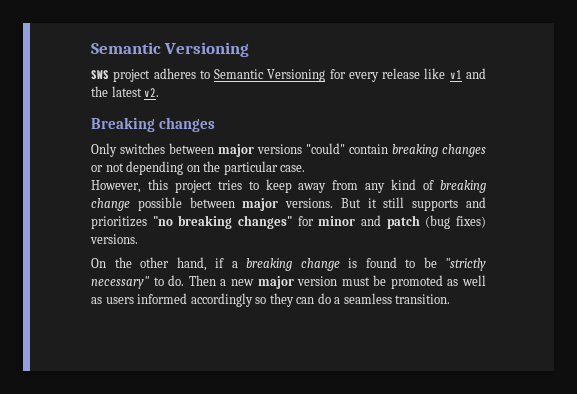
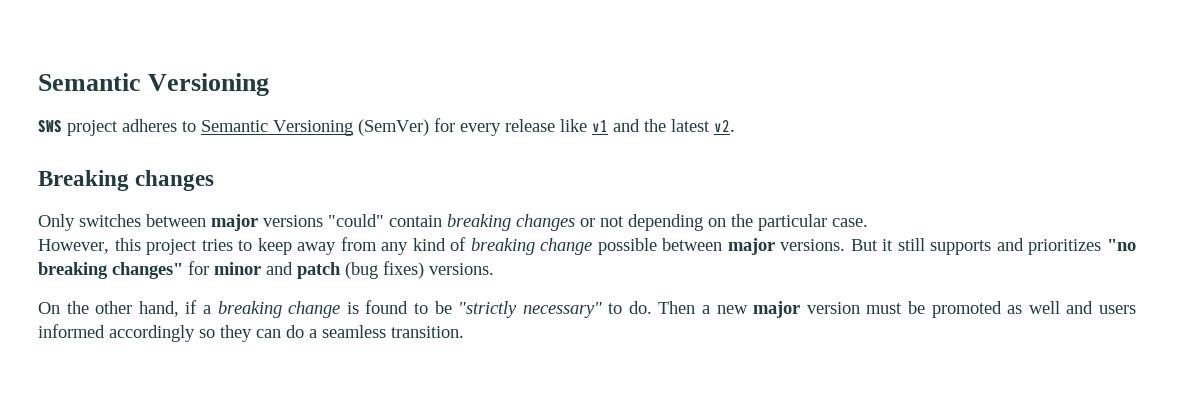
(326, 75) none -> [358,119,429,136] (SemVer)
[91,297,102,304] as -> [1066,301,1094,314] and

